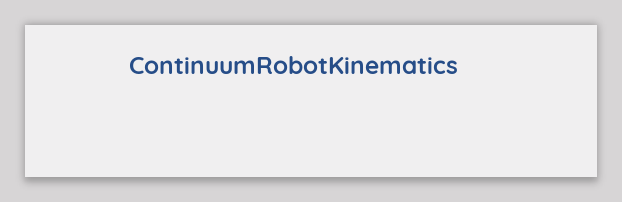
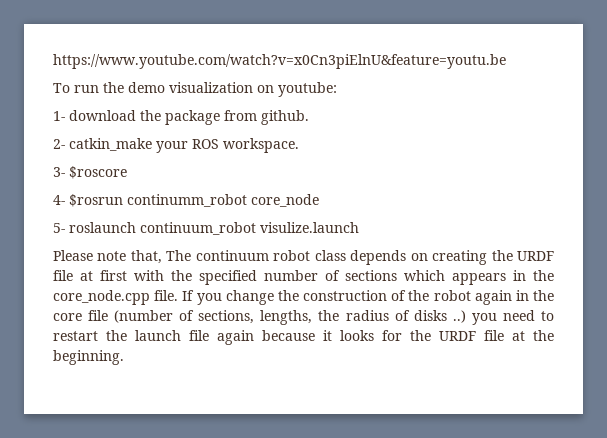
[129,56,458,74] ContinuumRobotKinematics -> [53,54,506,69] [53,82,337,97] [53,110,309,125] [53,138,299,153] [53,166,127,179] [53,194,319,207] [53,222,359,235] [53,250,554,265] [53,270,554,285] [53,290,555,305] [53,310,555,325] [53,330,554,345] [53,350,124,365] https://www.youtube.com/watch?v=x0Cn3piElnU&feature=youtu.be // To run the demo visualization on youtube: // 1- download the package from github. // 2- catkin_make your ROS workspace. // 3- $roscore // 4- $rosrun continumm_robot core_node // 5- roslaunch continuum_robot visulize.launch // Please note that, The continuum robot class depends on creating the URDF file at first with the specified number of sections which appears in the core_node.cpp file. If you change the construction of the robot again in the core file (number of sections, lengths, the radius of disks ..) you need to restart the launch file again because it looks for the URDF file at the beginning.

